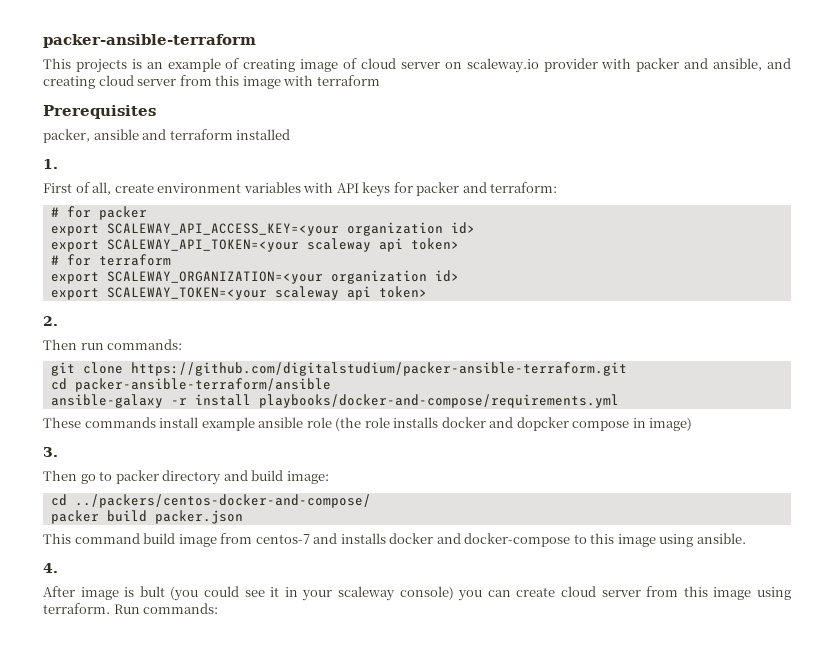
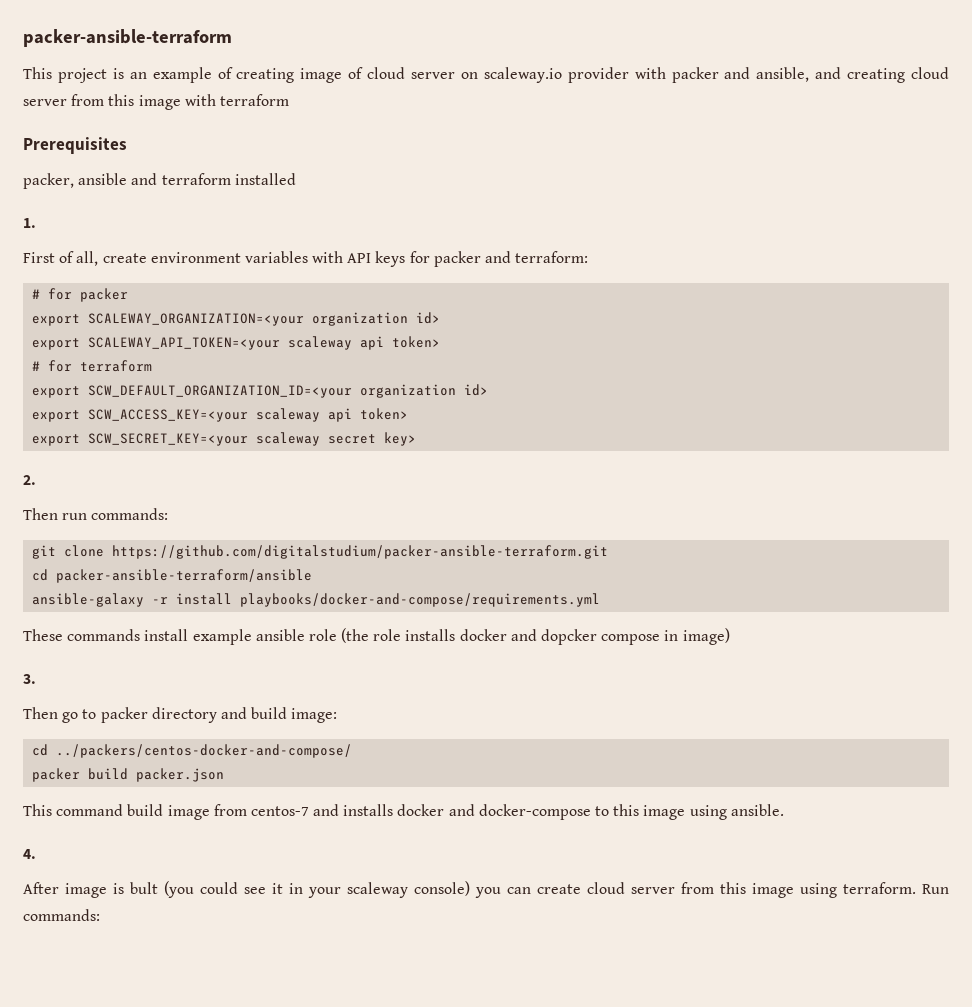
[75,59,127,73] projects -> [57,68,107,83] project
[106,223,339,236] SCALEWAY_API_ACCESS_KEY=<your -> [88,313,305,326] SCALEWAY_ORGANIZATION=<your
[106,270,459,284] [50,286,427,300] SCALEWAY_ORGANIZATION=<your organization id> // export SCALEWAY_TOKEN=<your scaleway api token> -> [88,384,489,398] [32,408,409,422] [32,432,417,446] SCW_DEFAULT_ORGANIZATION_ID=<your organization id> // export SCW_ACCESS_KEY=<your scaleway api token> // export SCW_SECRET_KEY=<your scaleway secret key>

